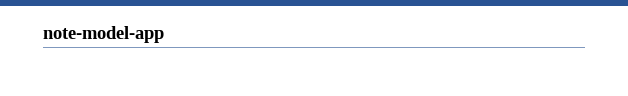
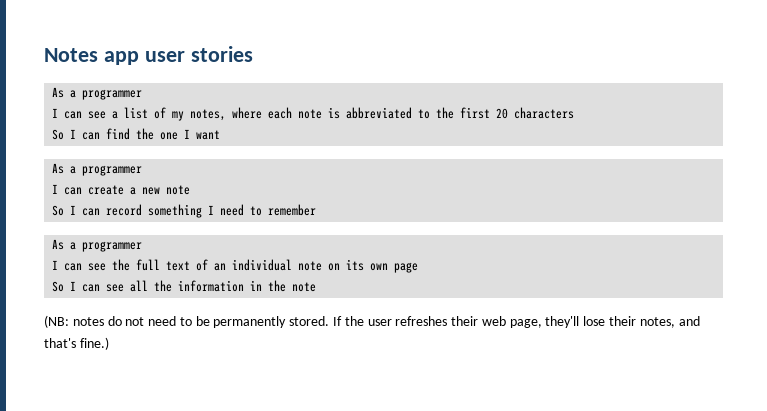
[43,26,164,43] note-model-app -> [44,46,253,65] [52,87,143,100] [52,107,575,121] [52,128,221,140] [52,163,143,176] [52,184,191,195] [52,204,317,218] [52,239,143,252] [52,259,419,273] [52,280,317,292] [44,315,700,328] [44,337,109,350] Notes app user stories // As a programmer // I can see a list of my notes, where each note is abbreviated to the first 20 characters // So I can find the one I want // As a programmer // I can create a new note // So I can record something I need to remember // As a programmer // I can see the full text of an individual note on its own page // So I can see all the information in the note // (NB: notes do not need to be permanently stored. If the user refreshes their web page, they'll lose their notes, and that's fine.)

